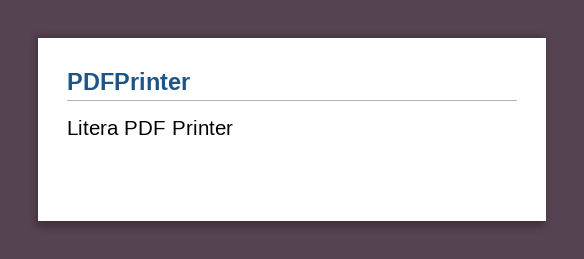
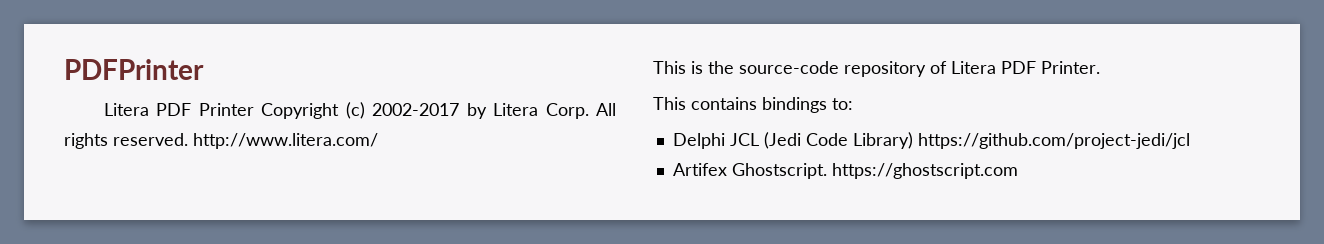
(233, 127) none -> [261,102,616,119] [64,133,378,149] [653,61,1100,77] [653,97,853,113] [672,132,1190,149] [672,163,1018,179] Copyright (c) 2002-2017 by Litera Corp. All rights reserved. http://www.litera.com/ // This is the source-code repository of Litera PDF Printer. // This contains bindings to: // Delphi JCL (Jedi Code Library) https://github.com/project-jedi/jcl // Artifex Ghostscript. https://ghostscript.com

